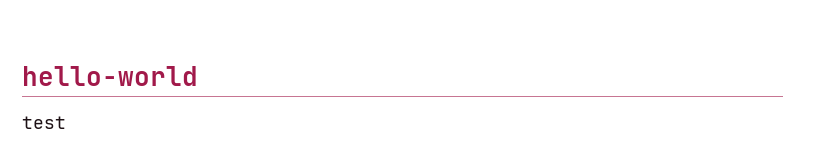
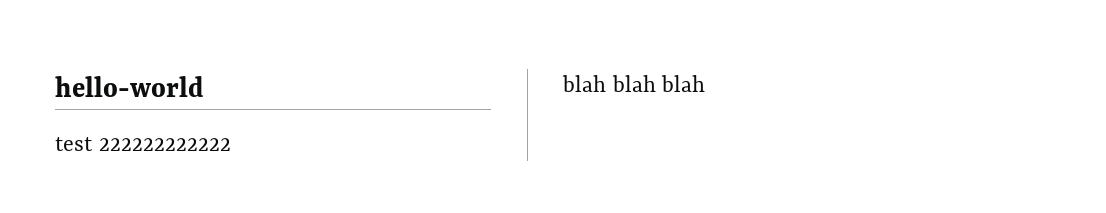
(66, 122) none -> [98,138,231,151] [562,75,706,92] 222222222222 // blah blah blah

